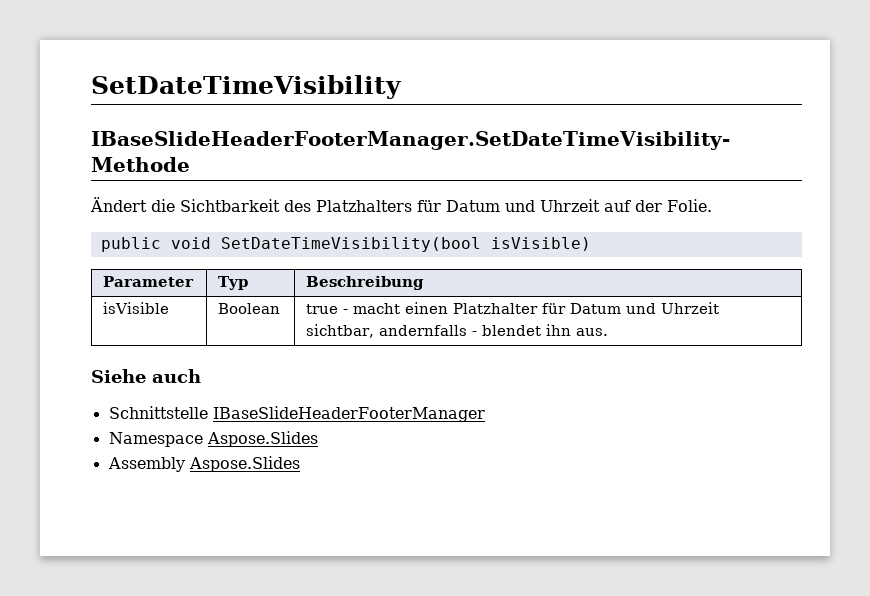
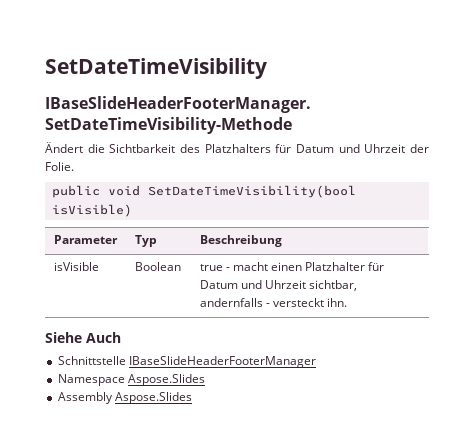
[604,200,631,212] auf -> (406, 148) none
[482,324,609,336] blendet ihn aus. -> [273,298,348,307] versteckt ihn.
[152,369,201,383] auch -> [86,332,121,343] Auch

